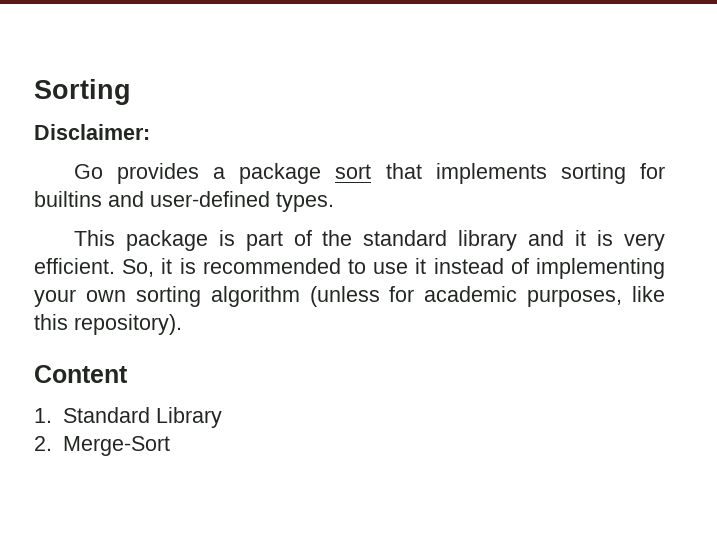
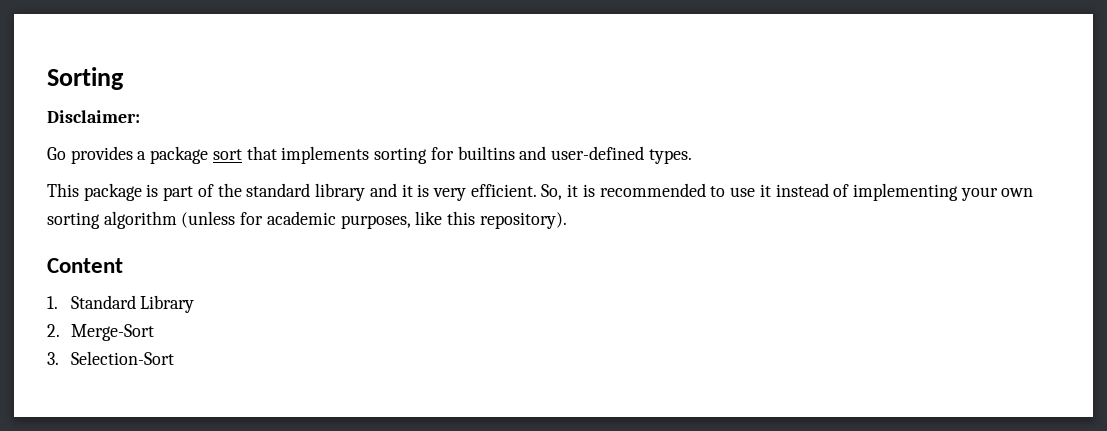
(170, 446) none -> [47,351,174,365] // 3. Selection-Sort

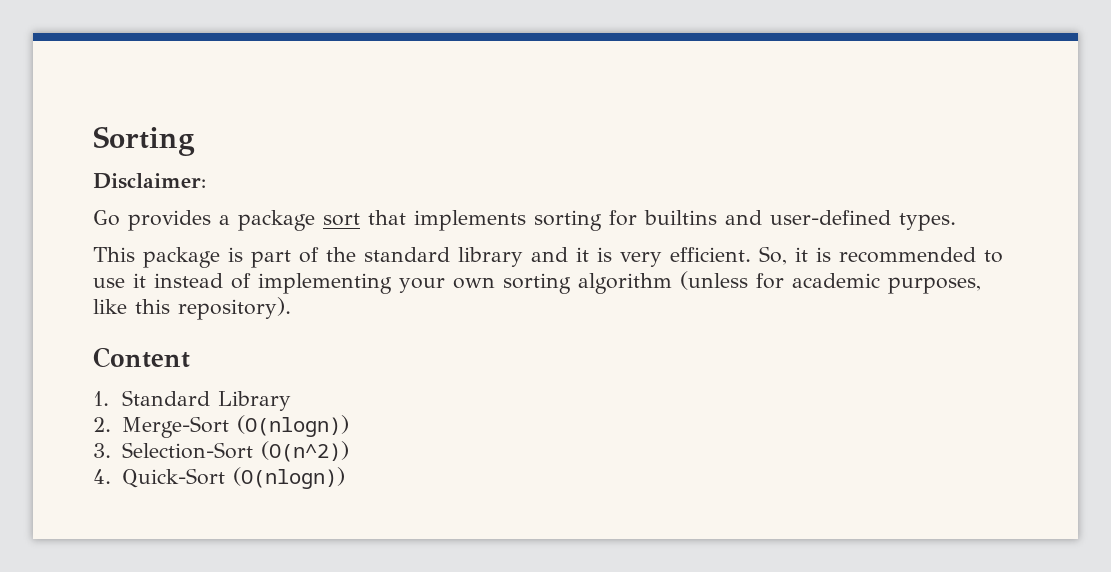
(154, 332) none -> [237,415,350,437] (O(nlogn))
(174, 358) none -> [261,441,350,462] [93,467,346,489] (O(n^2)) // 4. Quick-Sort (O(nlogn))

